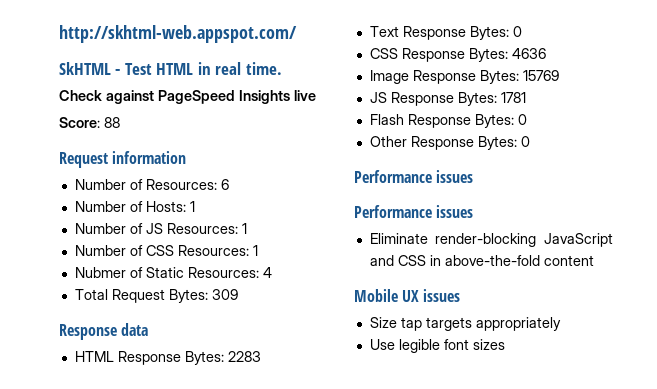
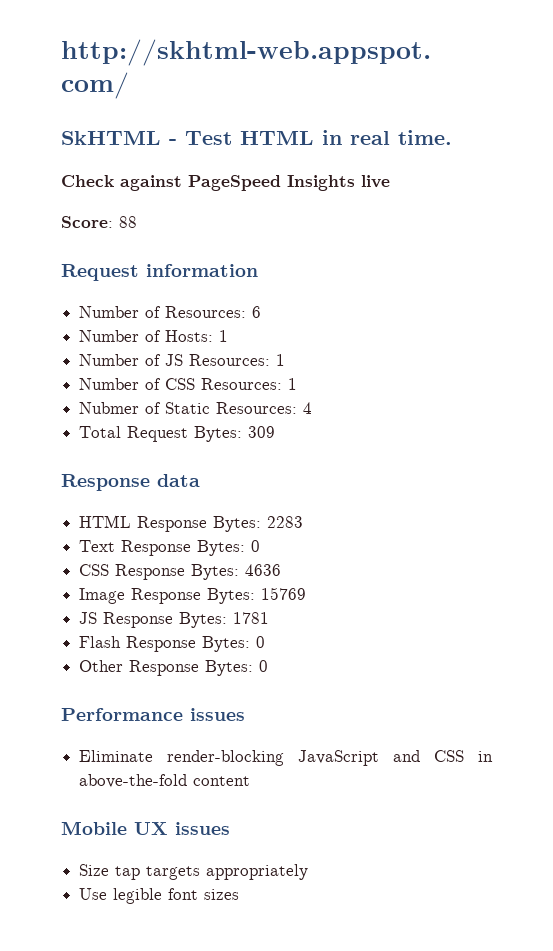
[354,205,474,218] // Performance issues -> (245, 714) none

